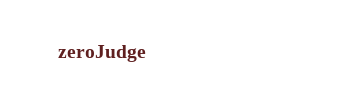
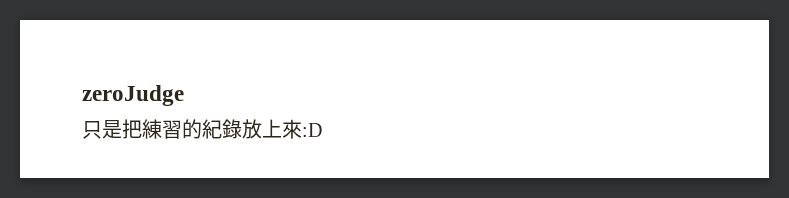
(146, 53) none -> [82,119,322,139] // 只是把練習的紀錄放上來:D

